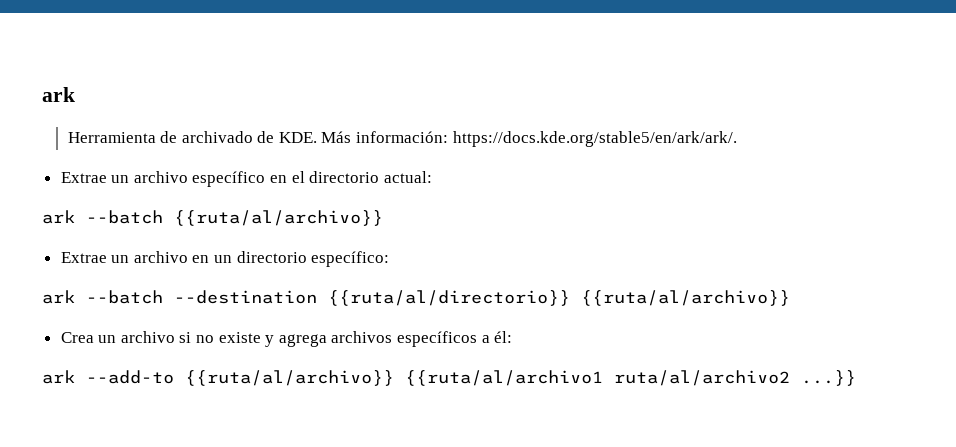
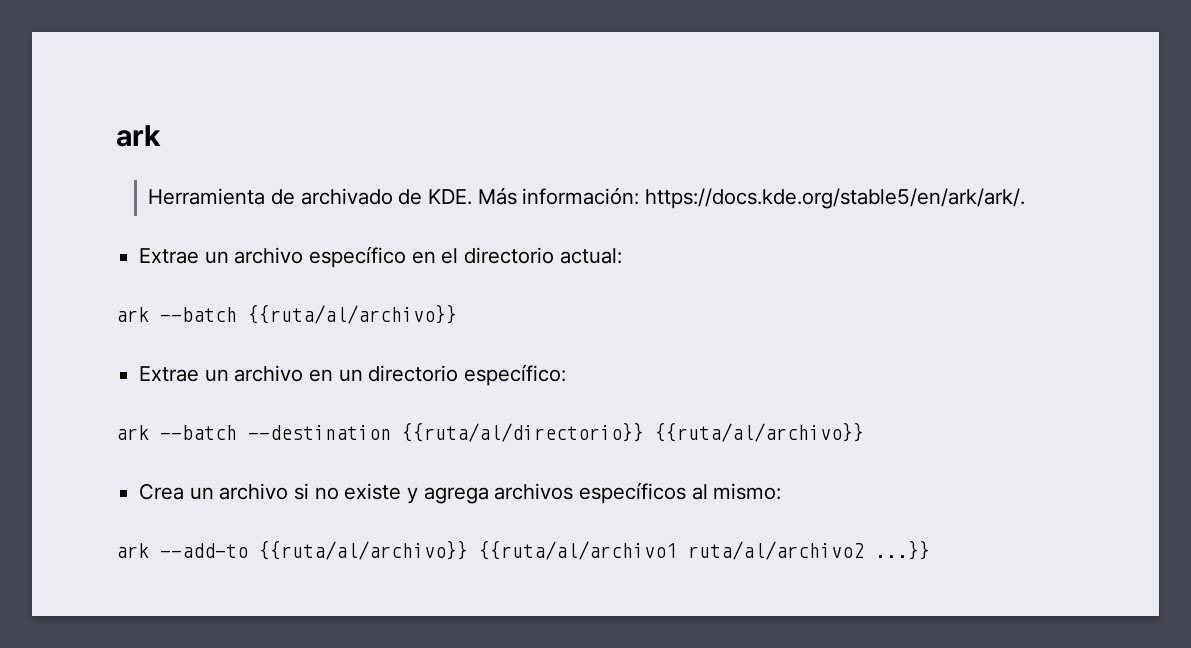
[481,331,513,343] a él: -> [691,483,782,500] al mismo:

